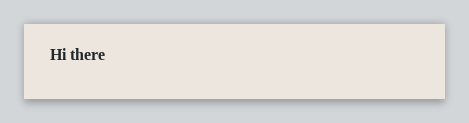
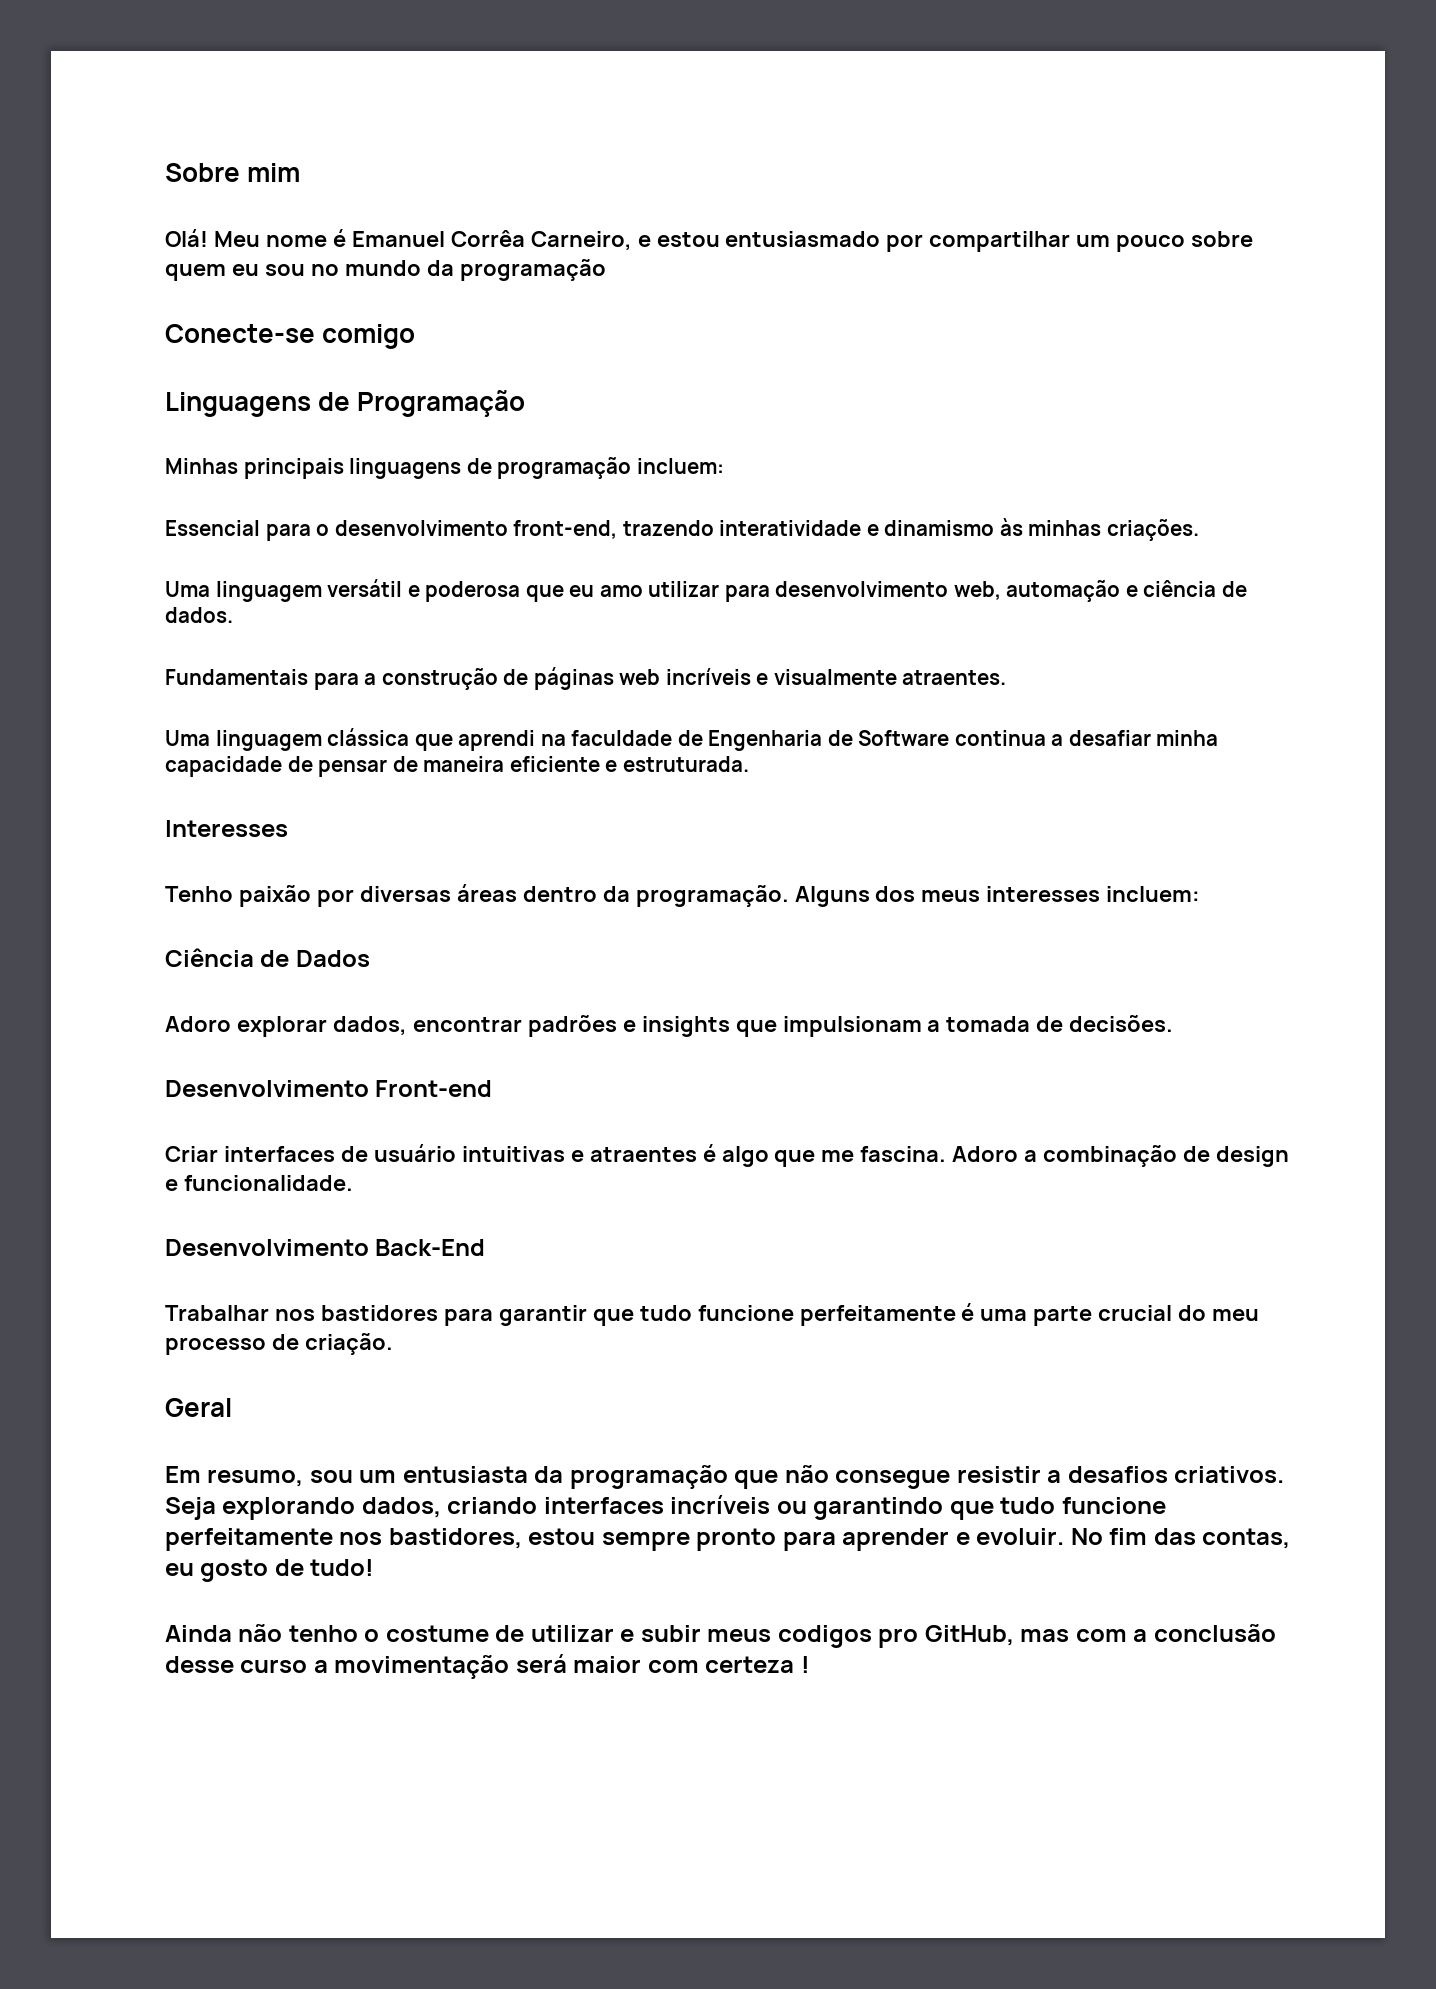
[50,48,106,60] Hi there -> [165,163,301,182] [165,229,1254,252] [165,259,606,281] [165,324,416,349] [165,390,526,417] [165,457,724,479] [165,518,1199,541] [165,579,1248,602] [165,607,233,623] [165,667,1007,690] [165,728,1219,751] [165,756,749,777] [165,820,288,837] [165,884,1201,907] [165,948,370,967] [165,1015,1174,1037] [165,1080,493,1097] [165,1144,1290,1167] [165,1175,353,1191] [165,1239,486,1256] [165,1303,1260,1326] [165,1333,393,1355] [165,1398,232,1417] [165,1465,1285,1489] [165,1495,1166,1520] [165,1528,1291,1551] [165,1559,375,1582] [165,1624,1276,1648] [165,1654,810,1679] Sobre mim // Olá! Meu nome é Emanuel Corrêa Carneiro, e estou entusiasmado por compartilhar um pouco sobre quem eu sou no mundo da programação // Conecte-se comigo // Linguagens de Programação // Minhas principais linguagens de programação incluem: // Essencial para o desenvolvimento front-end, trazendo interatividade e dinamismo às minhas criações. // Uma linguagem versátil e poderosa que eu amo utilizar para desenvolvimento web, automação e ciência de dados. // Fundamentais para a construção de páginas web incríveis e visualmente atraentes. // Uma linguagem clássica que aprendi na faculdade de Engenharia de Software continua a desafiar minha capacidade de pensar de maneira eficiente e estruturada. // Interesses // Tenho paixão por diversas áreas dentro da programação. Alguns dos meus interesses incluem: // Ciência de Dados // Adoro explorar dados, encontrar padrões e insights que impulsionam a tomada de decisões. // Desenvolvimento Front-end // Criar interfaces de usuário intuitivas e atraentes é algo que me fascina. Adoro a combinação de design e funcionalidade. // Desenvolvimento Back-End // Trabalhar nos bastidores para garantir que tudo funcione perfeitamente é uma parte crucial do meu processo de criação. // Geral // Em resumo, sou um entusiasta da programação que não consegue resistir a desafios criativos. Seja explorando dados, criando interfaces incríveis ou garantindo que tudo funcione perfeitamente nos bastidores, estou sempre pronto para aprender e evoluir. No fim das contas, eu gosto de tudo! // Ainda não tenho o costume de utilizar e subir meus codigos pro GitHub, mas com a conclusão desse curso a movimentação será maior com certeza !

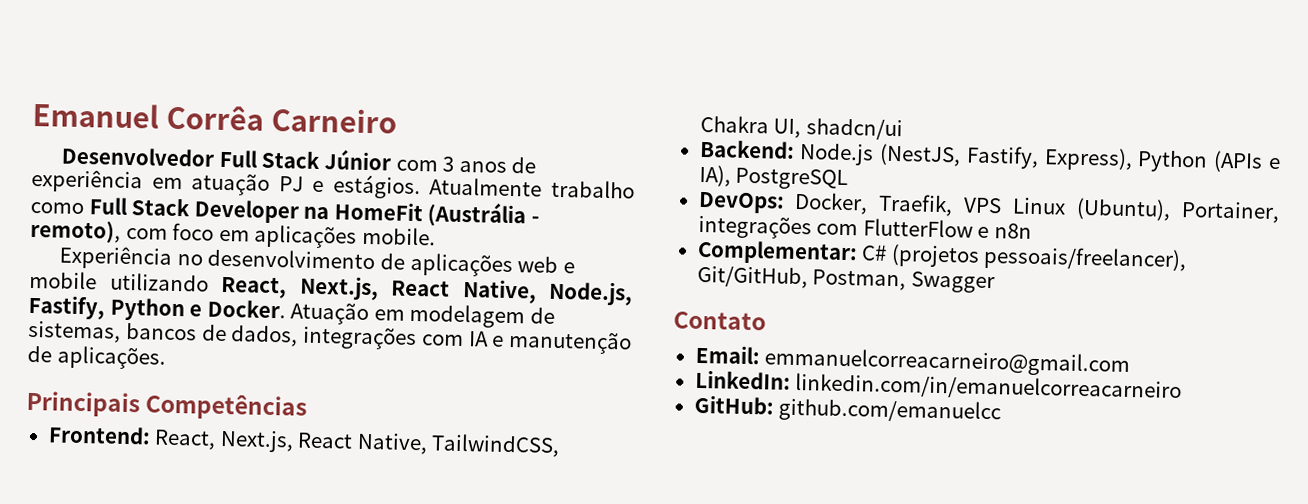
[165,163,301,182] [165,229,1254,252] [165,259,606,281] [165,324,416,349] [165,390,526,417] [165,457,724,479] [165,518,1199,541] [165,579,1248,602] [165,607,233,623] [165,667,1007,690] [165,728,1219,751] [165,756,749,777] [165,820,288,837] [165,884,1201,907] [165,948,370,967] [165,1015,1174,1037] [165,1080,493,1097] [165,1144,1290,1167] [165,1175,353,1191] [165,1239,486,1256] [165,1303,1260,1326] [165,1333,393,1355] [165,1398,232,1417] [165,1465,1285,1489] [165,1495,1166,1520] [165,1528,1291,1551] [165,1559,375,1582] [165,1624,1276,1648] [165,1654,810,1679] Sobre mim // Olá! Meu nome é Emanuel Corrêa Carneiro, e estou entusiasmado por compartilhar um pouco sobre quem eu sou no mundo da programação // Conecte-se comigo // Linguagens de Programação // Minhas principais linguagens de programação incluem: // Essencial para o desenvolvimento front-end, trazendo interatividade e dinamismo às minhas criações. // Uma linguagem versátil e poderosa que eu amo utilizar para desenvolvimento web, automação e ciência de dados. // Fundamentais para a construção de páginas web incríveis e visualmente atraentes. // Uma linguagem clássica que aprendi na faculdade de Engenharia de Software continua a desafiar minha capacidade de pensar de maneira eficiente e estruturada. // Interesses // Tenho paixão por diversas áreas dentro da programação. Alguns dos meus interesses incluem: // Ciência de Dados // Adoro explorar dados, encontrar padrões e insights que impulsionam a tomada de decisões. // Desenvolvimento Front-end // Criar interfaces de usuário intuitivas e atraentes é algo que me fascina. Adoro a combinação de design e funcionalidade. // Desenvolvimento Back-End // Trabalhar nos bastidores para garantir que tudo funcione perfeitamente é uma parte crucial do meu processo de criação. // Geral // Em resumo, sou um entusiasta da programação que não consegue resistir a desafios criativos. Seja explorando dados, criando interfaces incríveis ou garantindo que tudo funcione perfeitamente nos bastidores, estou sempre pronto para aprender e evoluir. No fim das contas, eu gosto de tudo! // Ainda não tenho o costume de utilizar e subir meus codigos pro GitHub, mas com a conclusão desse curso a movimentação será maior com certeza ! -> [32,101,397,134] [61,146,537,174] [31,168,635,200] [30,197,540,229] [30,219,436,249] [59,245,575,278] [29,270,633,306] [28,294,555,329] [28,320,632,355] [27,345,166,370] [26,390,308,421] [47,425,561,458] [699,114,903,141] [699,139,1281,173] [698,164,849,191] [697,191,1280,224] [697,215,1032,240] [696,239,1188,273] [696,265,995,294] [673,311,766,331] [694,344,1131,378] [694,369,1183,403] [693,394,1002,425] Emanuel Corrêa Carneiro // Desenvolvedor Full Stack Júnior com 3 anos de experiência em atuação PJ e estágios. Atualmente trabalho como Full Stack Developer na HomeFit (Austrália - remoto), com foco em aplicações mobile. // Experiência no desenvolvimento de aplicações web e mobile utilizando React, Next.js, React Native, Node.js, Fastify, Python e Docker. Atuação em modelagem de sistemas, bancos de dados, integrações com IA e manutenção de aplicações. // Principais Competências // Frontend: React, Next.js, React Native, TailwindCSS, Chakra UI, shadcn/ui // Backend: Node.js (NestJS, Fastify, Express), Python (APIs e IA), PostgreSQL // DevOps: Docker, Traefik, VPS Linux (Ubuntu), Portainer, integrações com FlutterFlow e n8n // Complementar: C# (projetos pessoais/freelancer), Git/GitHub, Postman, Swagger // Contato // Email: emmanuelcorreacarneiro@gmail.com // LinkedIn: linkedin.com/in/emanuelcorreacarneiro // GitHub: github.com/emanuelcc

